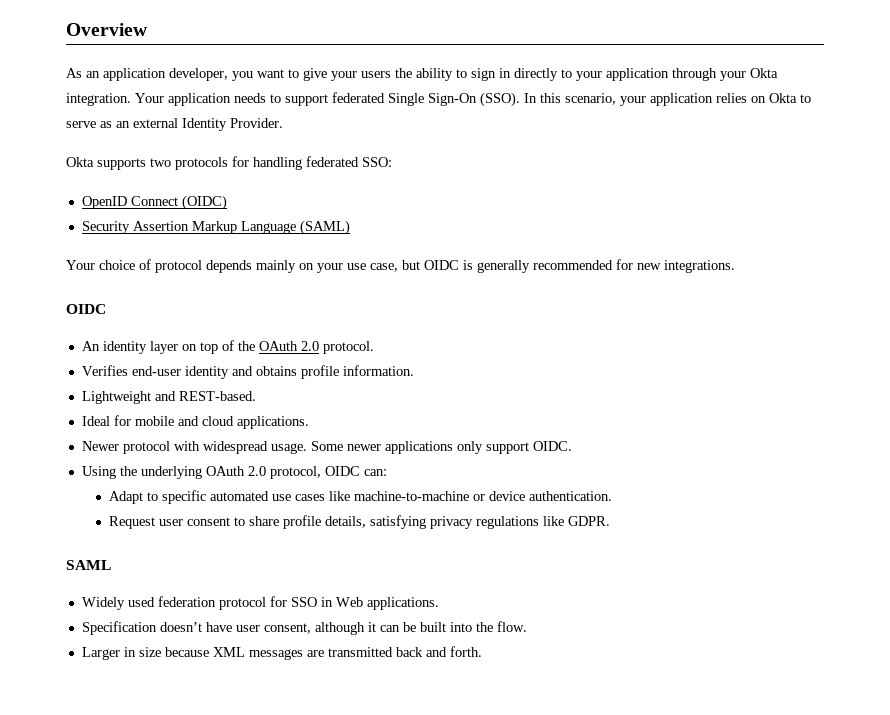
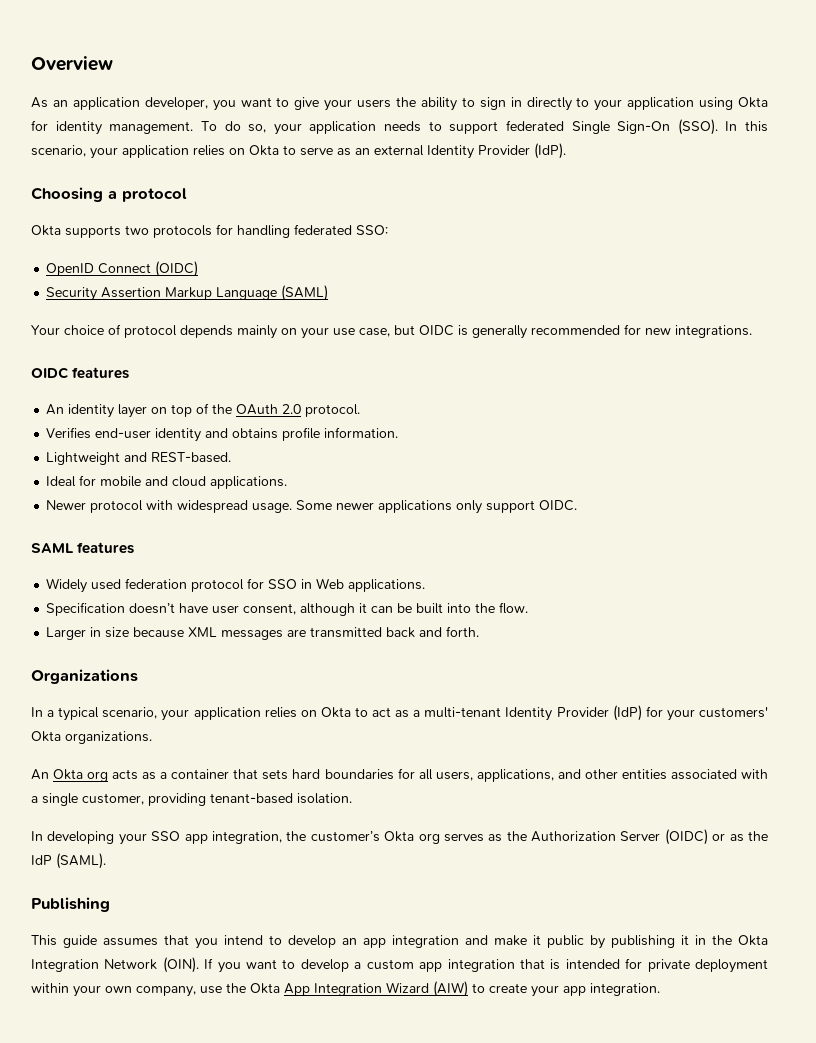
[672,68,778,81] [66,93,164,106] through your Okta integration. Your -> [699,97,768,110] [31,120,302,135] using Okta for identity management. To do so, your
[230,118,283,128] Provider. -> [478,143,566,159] [31,187,187,202] Provider (IdP). // Choosing a protocol
(106, 309) none -> [72,367,130,379] features
[81,466,387,479] [108,490,612,504] [108,515,610,529] // Using the underlying OAuth 2.0 protocol, OIDC can: // Adapt to specific automated use cases like machine-to-machine or device authentication. // Request user consent to share profile details, satisfying privacy regulations like GDPR. -> (578, 505) none
(111, 565) none -> [77,542,135,554] features
(482, 651) none -> [31,669,138,684] [31,705,768,721] [31,731,152,744] [31,768,768,782] [31,793,352,806] [31,829,769,845] [31,853,106,869] [31,897,110,912] [31,935,768,949] [31,957,768,973] [31,981,660,997] // Organizations // In a typical scenario, your application relies on Okta to act as a multi-tenant Identity Provider (IdP) for your customers' Okta organizations. // An Okta org acts as a container that sets hard boundaries for all users, applications, and other entities associated with a single customer, providing tenant-based isolation. // In developing your SSO app integration, the customer’s Okta org serves as the Authorization Server (OIDC) or as the IdP (SAML). // Publishing // This guide assumes that you intend to develop an app integration and make it public by publishing it in the Okta Integration Network (OIN). If you want to develop a custom app integration that is intended for private deployment within your own company, use the Okta App Integration Wizard (AIW) to create your app integration.

